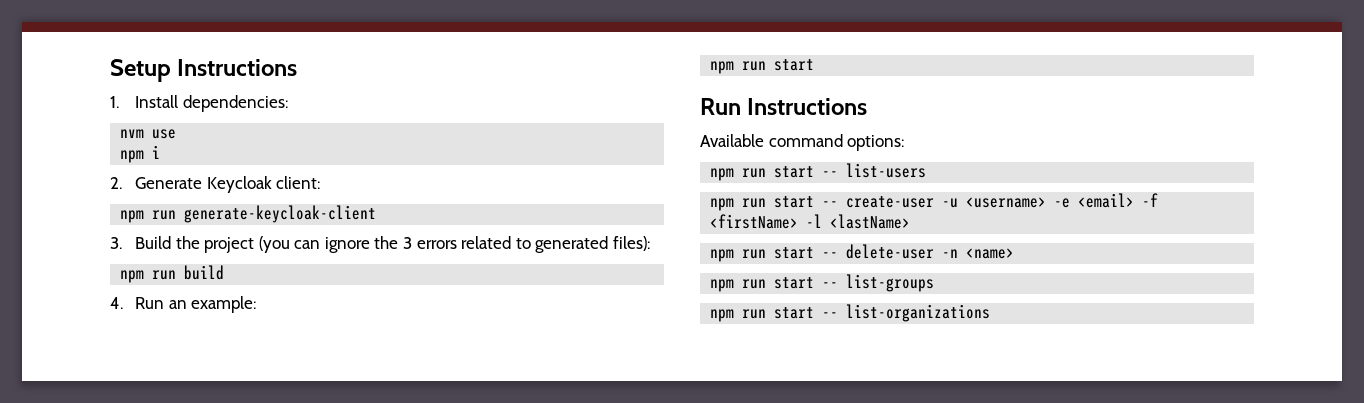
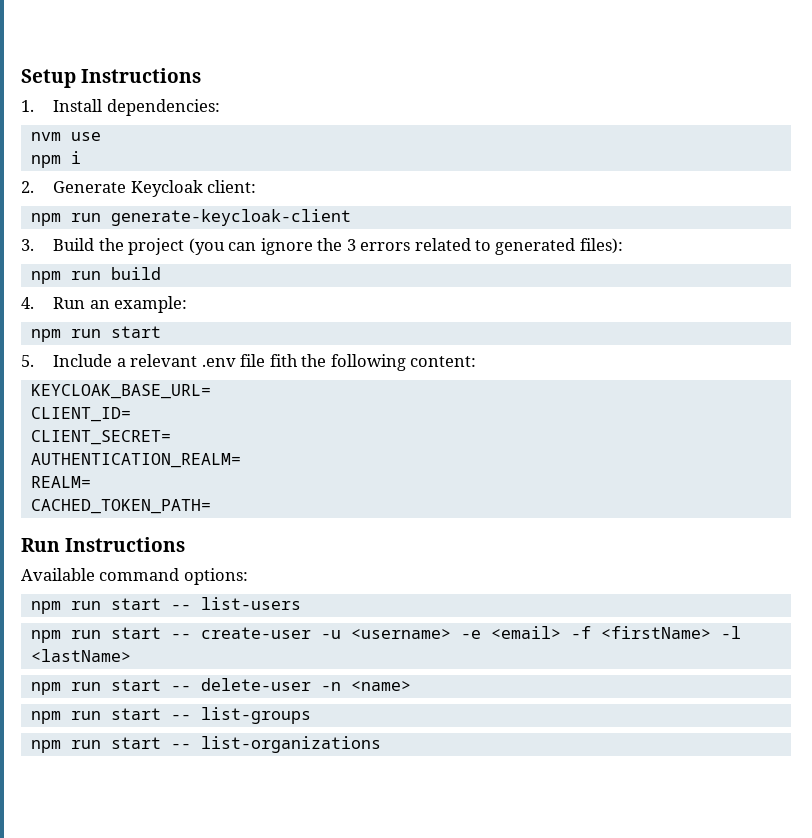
(815, 65) none -> [21,354,477,371] [30,384,211,399] [30,407,131,422] [30,430,171,445] [30,453,241,468] [30,476,91,488] [30,499,211,514] // 5. Include a relevant .env file fith the following content: // KEYCLOAK_BASE_URL= // CLIENT_ID= // CLIENT_SECRET= // AUTHENTICATION_REALM= // REALM= // CACHED_TOKEN_PATH=

